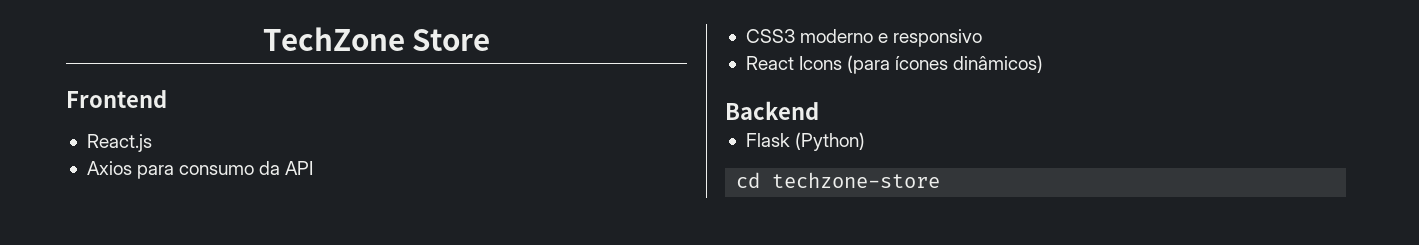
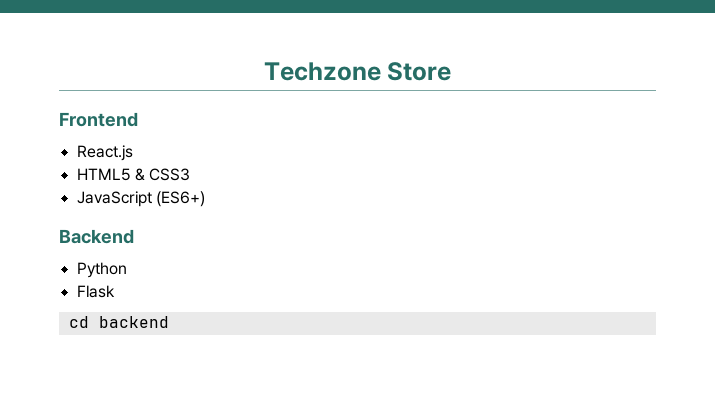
[262,27,405,51] TechZone -> [263,62,381,81] Techzone
[86,161,314,179] [745,29,983,47] [745,55,1044,74] Axios para consumo da API // CSS3 moderno e responsivo // React Icons (para ícones dinâmicos) -> [76,168,191,181] [76,191,205,207] HTML5 & CSS3 // JavaScript (ES6+)
(819, 110) none -> [76,262,127,278] // Python
[795,132,866,151] (Python) -> (115, 291) none
[772,172,941,188] techzone-store -> [98,316,169,328] backend

